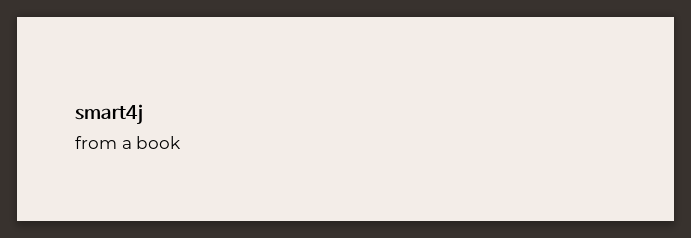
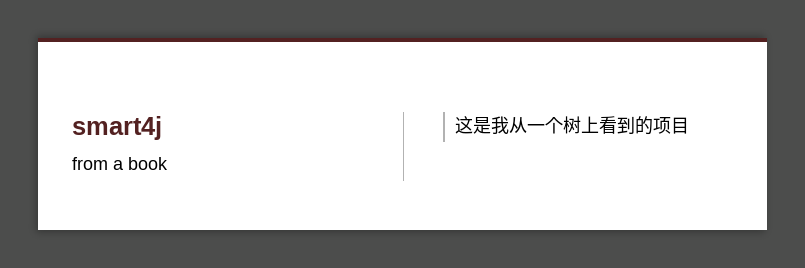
(182, 142) none -> [455,116,690,135] // 这是我从一个树上看到的项目

